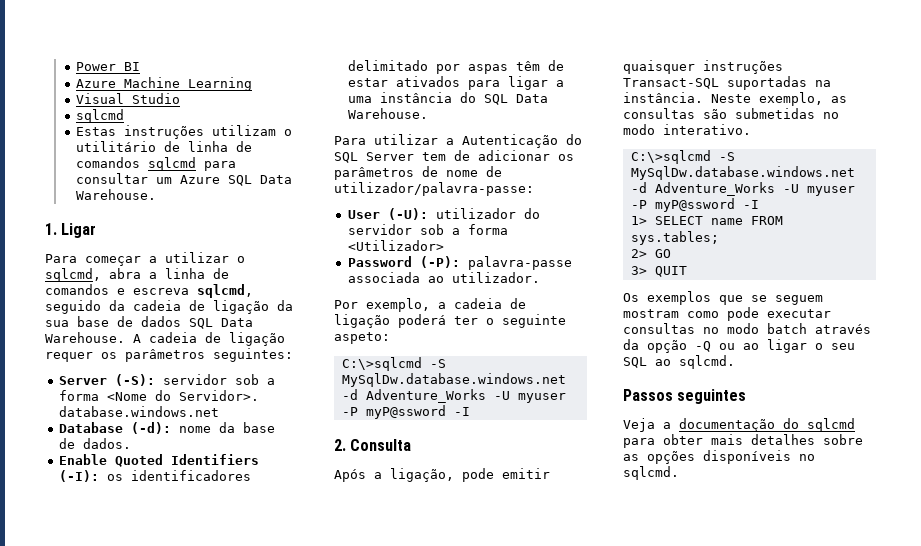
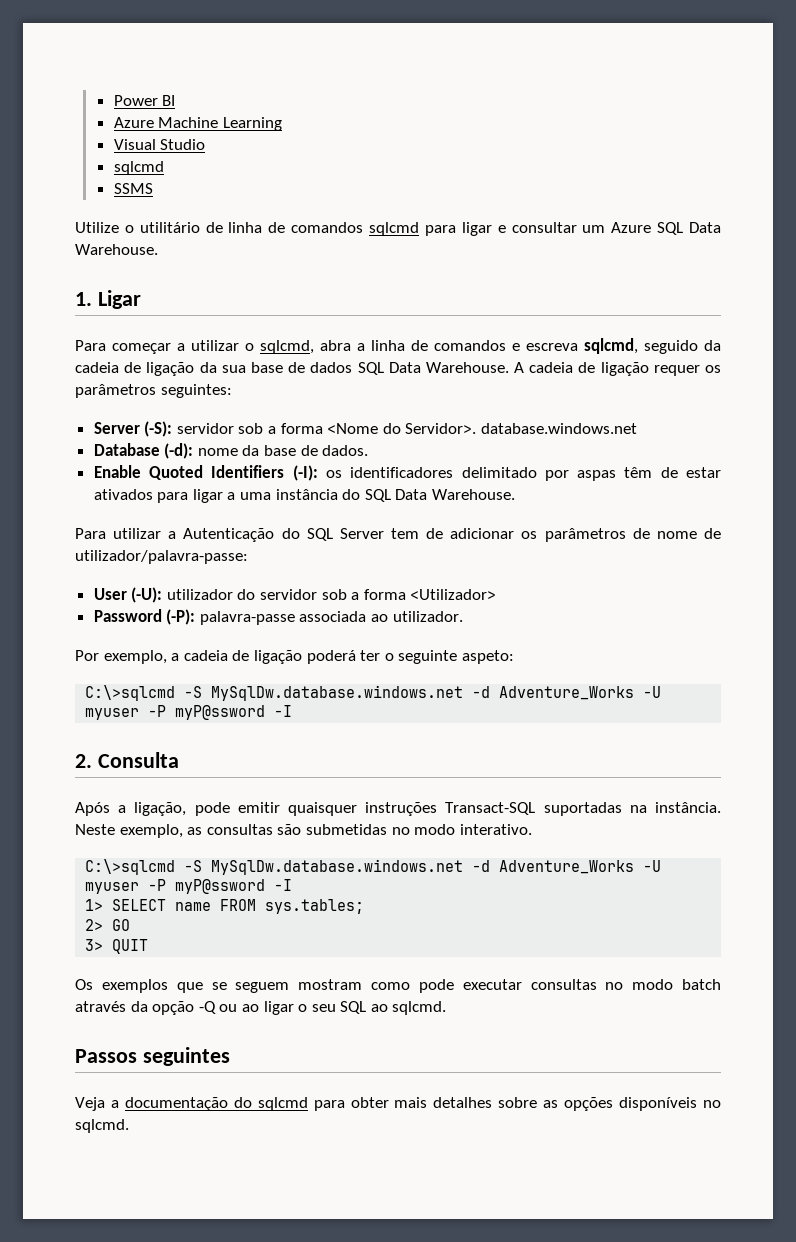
[76,125,277,139] Estas instruções utilizam -> [113,183,153,194] [75,222,119,233] SSMS // Utilize
(237, 166) none -> [461,222,506,236] ligar e

